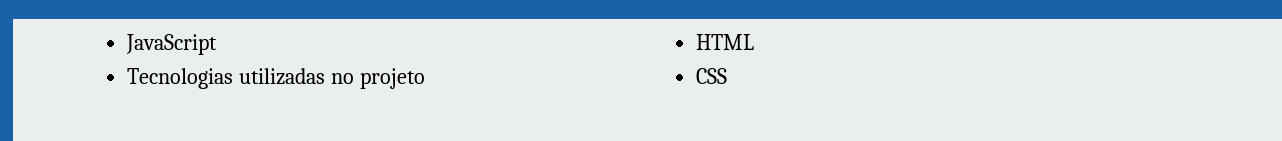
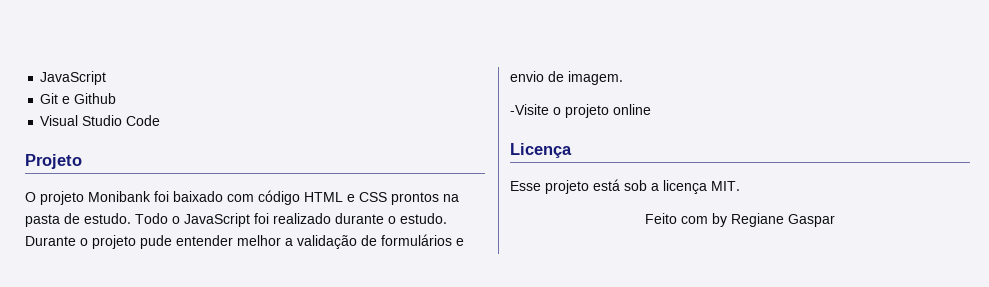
[127,68,426,89] [696,34,755,50] [696,68,728,84] Tecnologias utilizadas no projeto // HTML // CSS -> [40,93,117,104] [40,115,161,126] [25,154,82,169] [25,190,459,205] [25,213,447,227] [25,234,464,249] [510,71,623,85] [510,104,651,118] [510,143,572,158] [510,179,740,194] [645,213,835,227] Git e Github // Visual Studio Code // Projeto // O projeto Monibank foi baixado com código HTML e CSS prontos na pasta de estudo. Todo o JavaScript foi realizado durante o estudo. Durante o projeto pude entender melhor a validação de formulários e envio de imagem. // -Visite o projeto online // Licença // Esse projeto está sob a licença MIT. // Feito com by Regiane Gaspar

